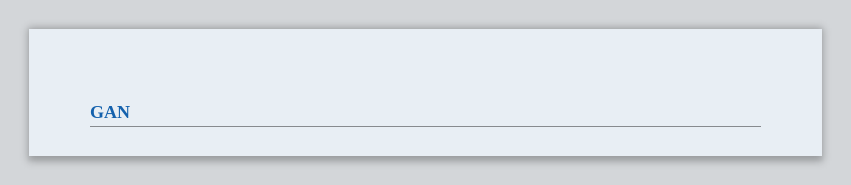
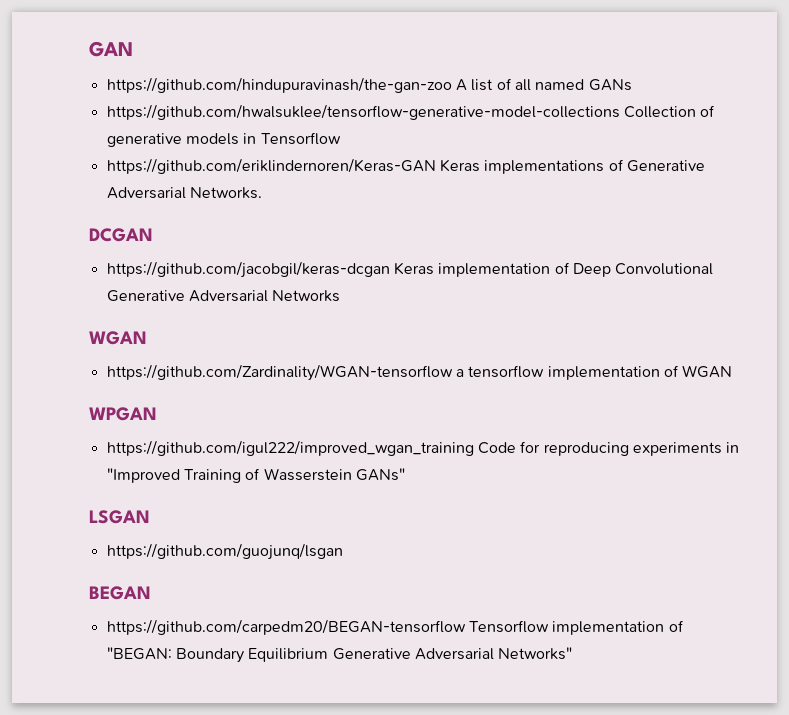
(130, 112) none -> [106,77,632,93] [106,104,716,120] [106,132,341,147] [106,158,705,174] [106,187,262,199] [89,228,153,242] [106,261,714,278] [106,290,341,302] [89,331,147,345] [106,364,733,381] [89,407,157,421] [106,440,740,456] [106,468,405,483] [89,510,150,524] [106,543,343,560] [89,586,151,600] [106,619,684,635] [106,647,573,663] // https://github.com/hindupuravinash/the-gan-zoo A list of all named GANs // https://github.com/hwalsuklee/tensorflow-generative-model-collections Collection of generative models in Tensorflow // https://github.com/eriklindernoren/Keras-GAN Keras implementations of Generative Adversarial Networks. // DCGAN // https://github.com/jacobgil/keras-dcgan Keras implementation of Deep Convolutional Generative Adversarial Networks // WGAN // https://github.com/Zardinality/WGAN-tensorflow a tensorflow implementation of WGAN // WPGAN // https://github.com/igul222/improved_wgan_training Code for reproducing experiments in "Improved Training of Wasserstein GANs" // LSGAN // https://github.com/guojunq/lsgan // BEGAN // https://github.com/carpedm20/BEGAN-tensorflow Tensorflow implementation of "BEGAN: Boundary Equilibrium Generative Adversarial Networks"

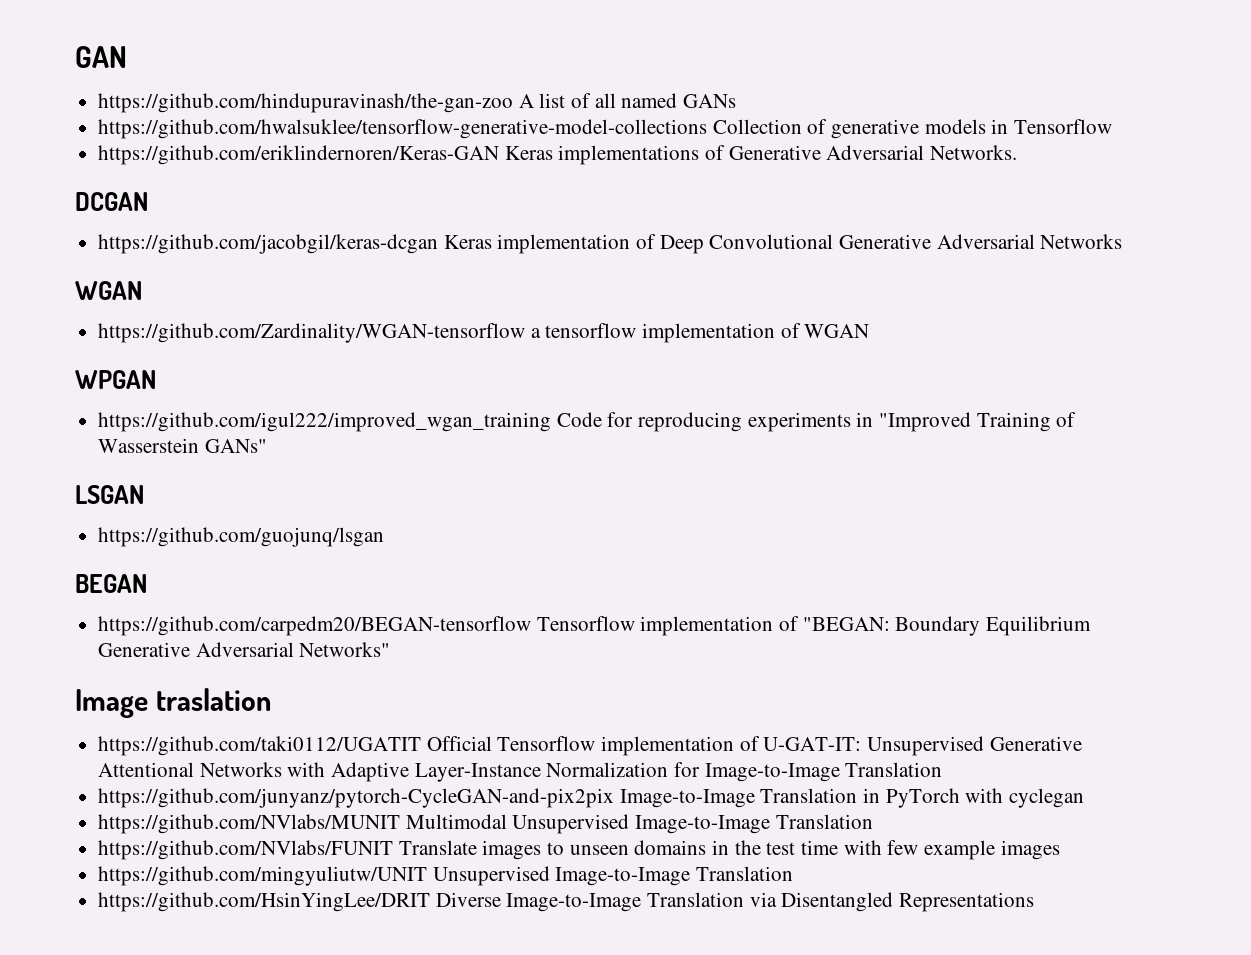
(573, 653) none -> [75,688,271,718] [98,736,1082,756] [98,762,943,782] [98,788,1085,808] [98,814,873,834] [98,840,1060,860] [98,866,794,886] [98,892,1035,912] // Image traslation // https://github.com/taki0112/UGATIT Official Tensorflow implementation of U-GAT-IT: Unsupervised Generative Attentional Networks with Adaptive Layer-Instance Normalization for Image-to-Image Translation // https://github.com/junyanz/pytorch-CycleGAN-and-pix2pix Image-to-Image Translation in PyTorch with cyclegan // https://github.com/NVlabs/MUNIT Multimodal Unsupervised Image-to-Image Translation // https://github.com/NVlabs/FUNIT Translate images to unseen domains in the test time with few example images // https://github.com/mingyuliutw/UNIT Unsupervised Image-to-Image Translation // https://github.com/HsinYingLee/DRIT Diverse Image-to-Image Translation via Disentangled Representations

